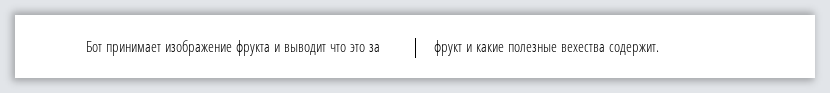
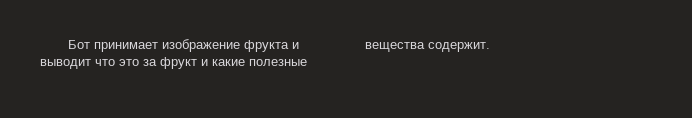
[561,44,606,52] вехества -> [365,42,425,52] вещества

